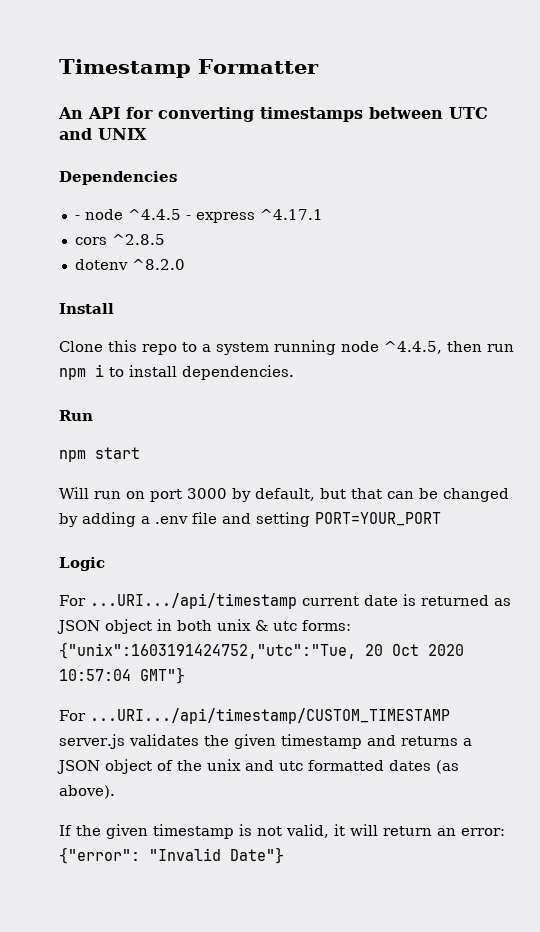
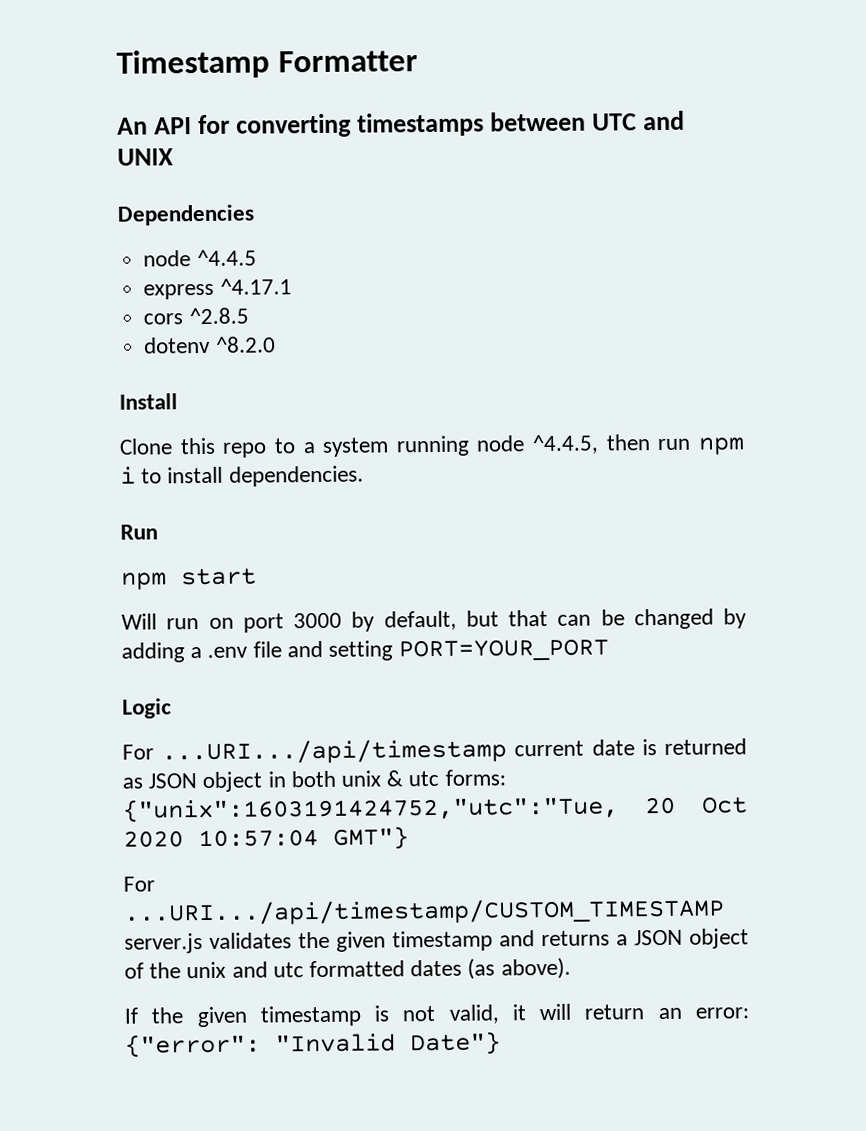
[74,215,80,220] - -> (255, 215) none
[185,215,191,220] - -> (257, 258) //

